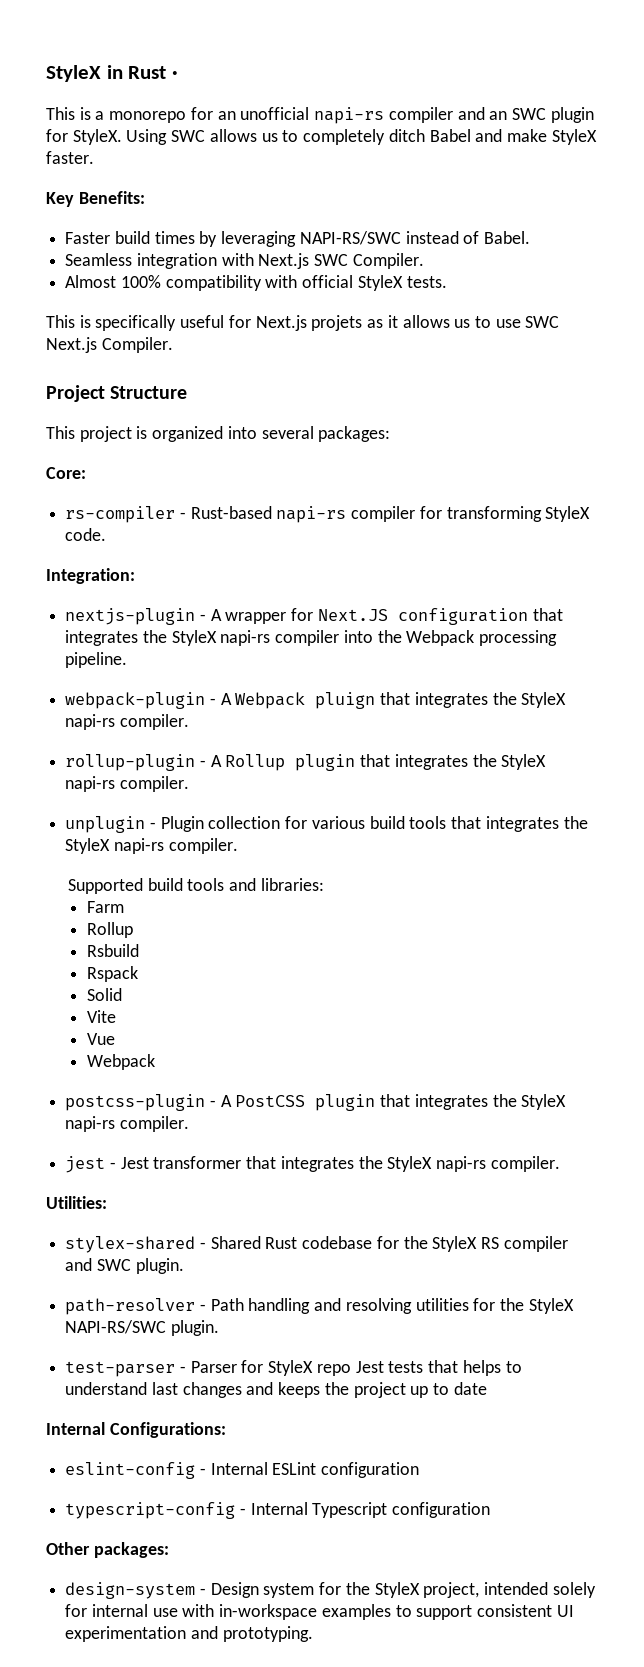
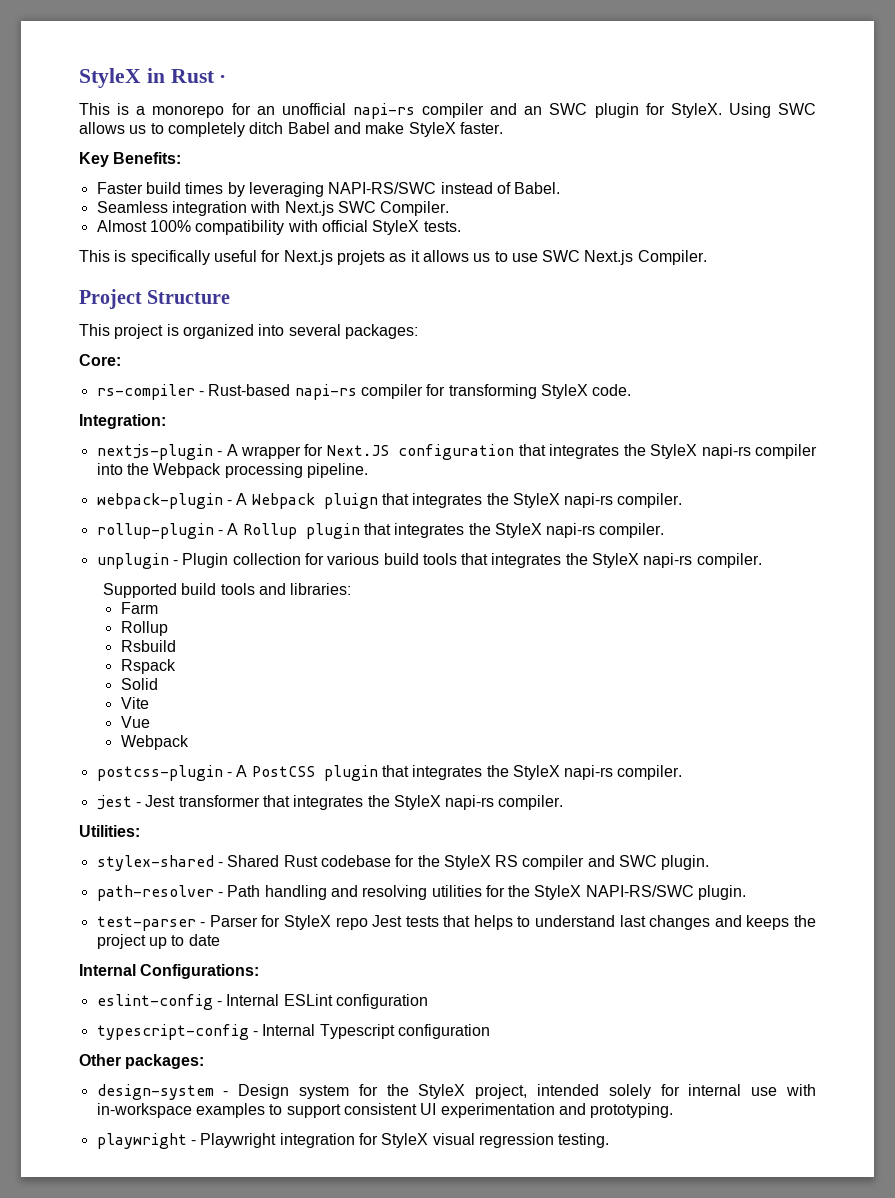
(313, 1634) none -> [96,1133,610,1149] // playwright - Playwright integration for StyleX visual regression testing.

